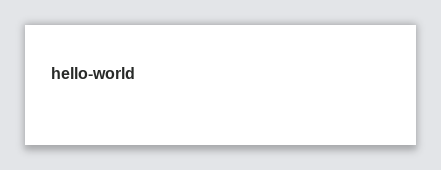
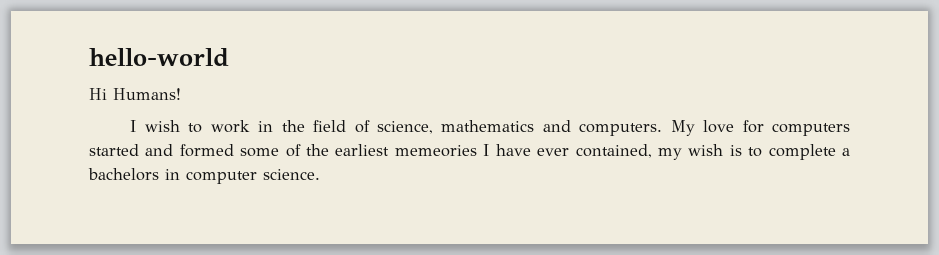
(135, 73) none -> [89,88,181,100] [130,120,851,136] [89,144,850,160] [88,168,320,184] // Hi Humans! // I wish to work in the field of science, mathematics and computers. My love for computers started and formed some of the earliest memeories I have ever contained, my wish is to complete a bachelors in computer science.

